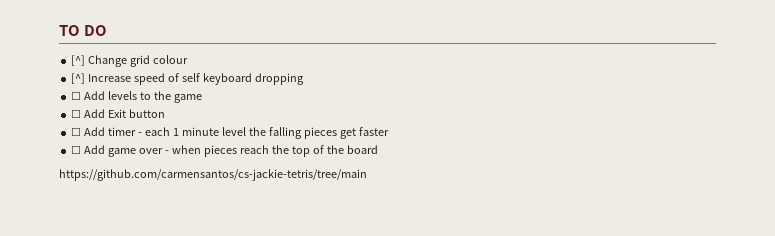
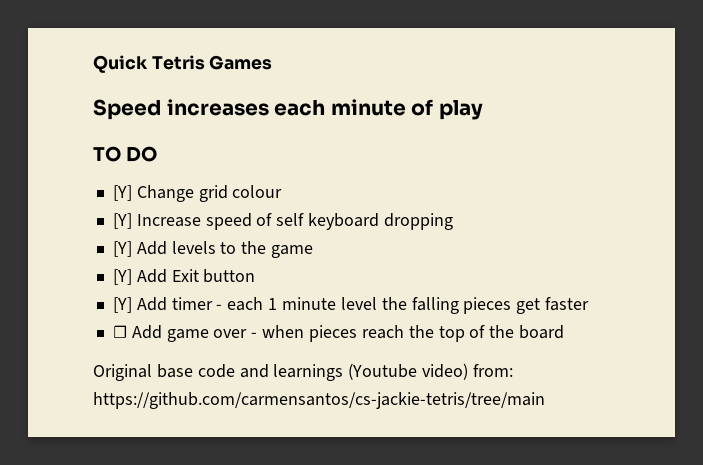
(59, 30) none -> [93,55,273,73] [93,99,483,120] Quick Tetris Games // Speed increases each minute of play //
[71,55,86,66] [^] -> [112,185,132,201] [Y]
[71,73,86,84] [^] -> [112,213,132,229] [Y]
[71,91,82,100] ☐ -> [112,241,132,257] [Y]
[71,109,82,118] ☐ -> [112,269,132,285] [Y]
[71,127,82,136] ☐ -> [112,297,132,313] [Y]
(378, 149) none -> [93,363,514,381] Original base code and learnings (Youtube video) from:

